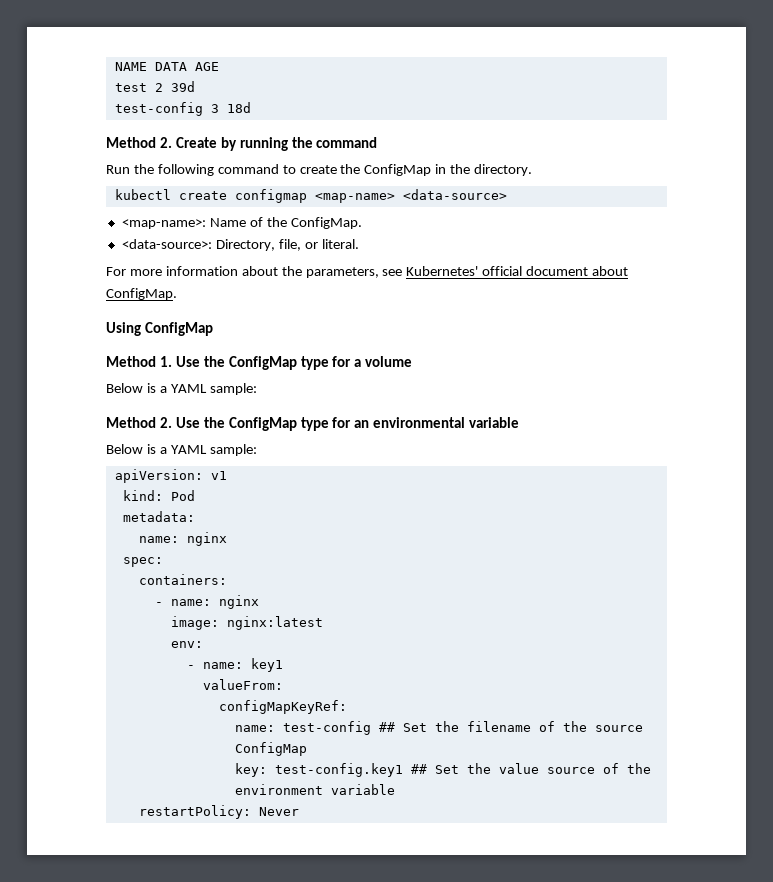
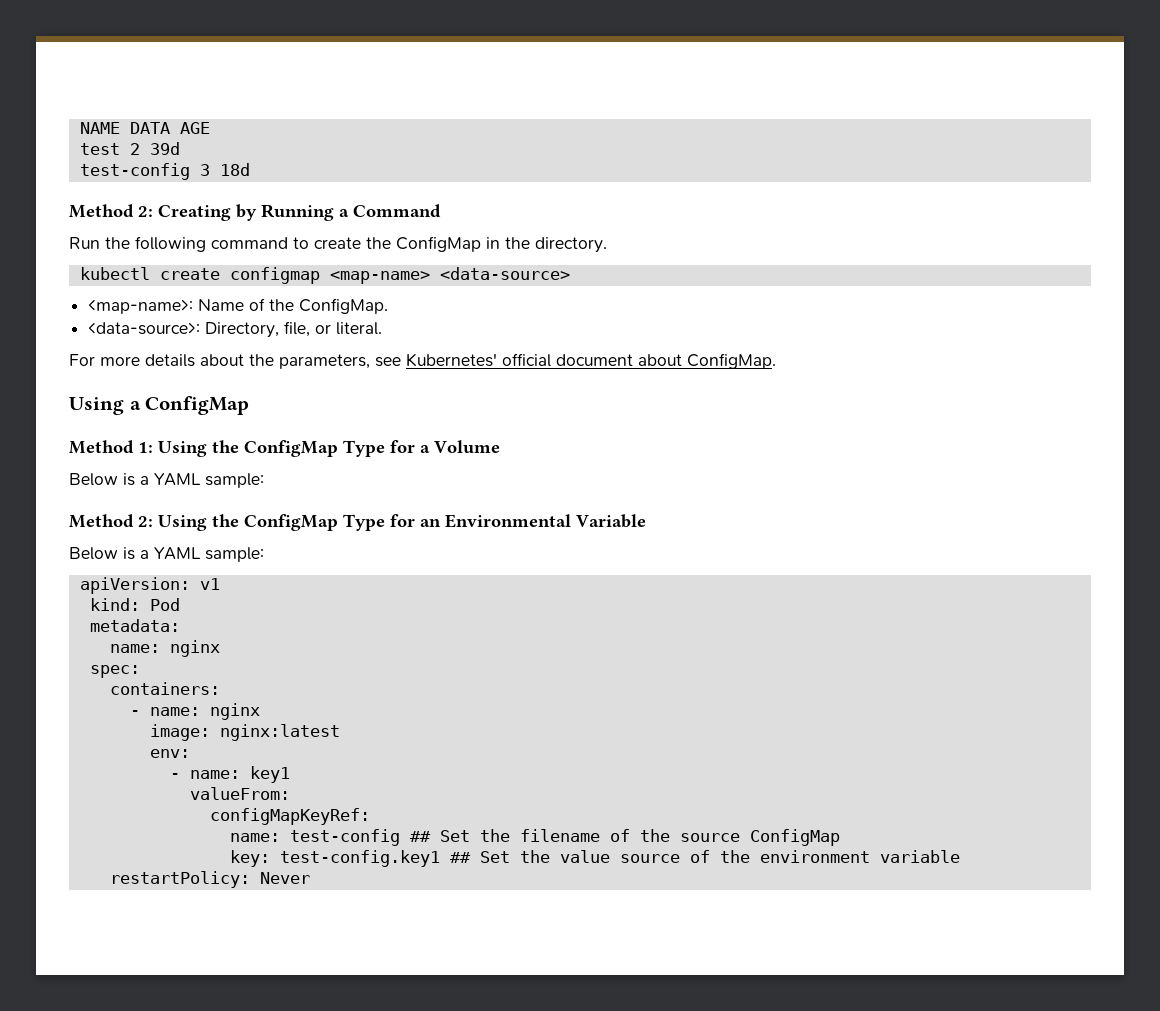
[159,137,378,151] 2. Create by running the command -> [138,204,441,221] 2: Creating by Running a Command
[165,266,238,276] information -> [145,354,195,367] details
(141, 329) none -> [129,401,141,410] a
[159,356,329,370] 1. Use the ConfigMap type -> [138,440,385,457] 1: Using the ConfigMap Type
[365,356,413,367] volume -> [434,440,500,454] Volume
[159,417,329,431] 2. Use the ConfigMap type -> [138,514,385,531] 2: Using the ConfigMap Type
[373,417,520,428] environmental variable -> [445,514,646,528] Environmental Variable

